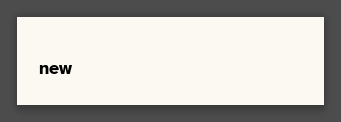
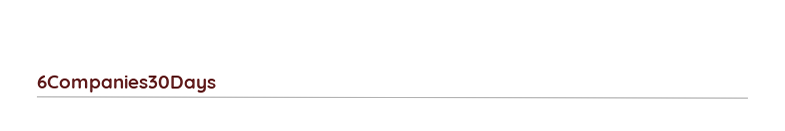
[39,65,73,74] new -> [36,74,216,93] 6Companies30Days

